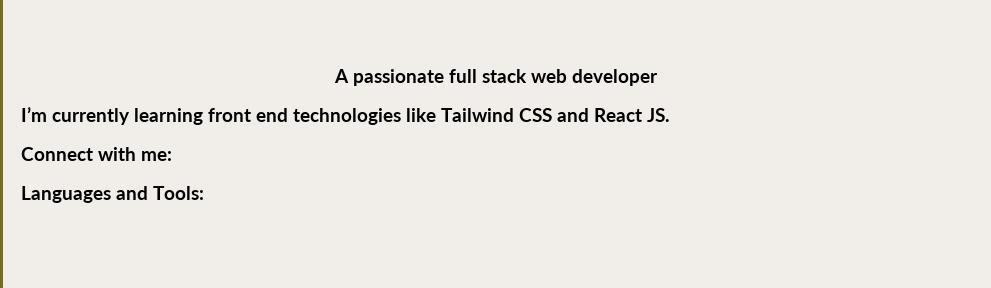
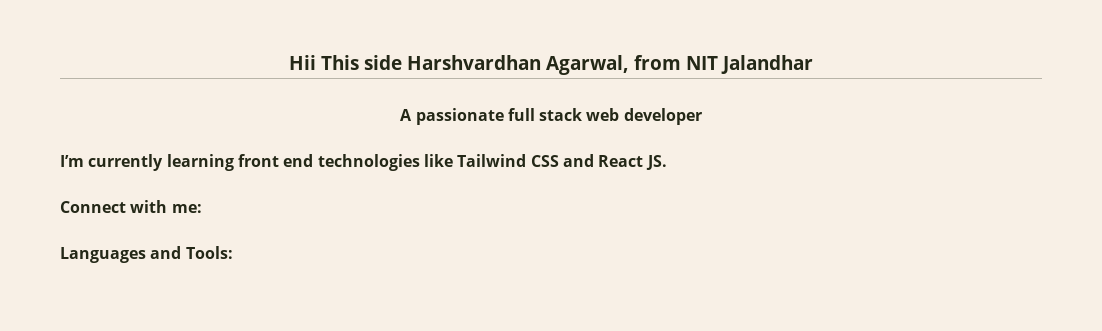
(333, 76) none -> [289,55,813,75] Hii This side Harshvardhan Agarwal, from NIT Jalandhar //

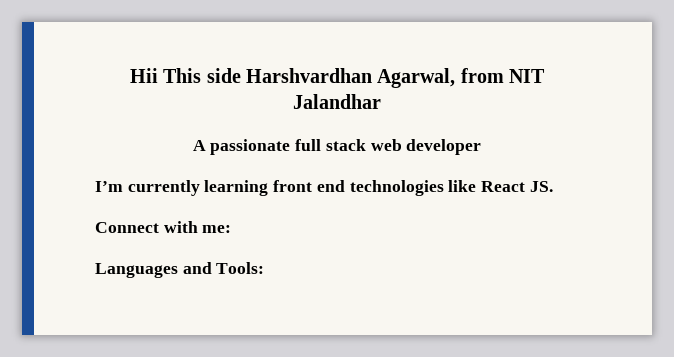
[457,154,594,167] Tailwind CSS and -> (477, 186) none

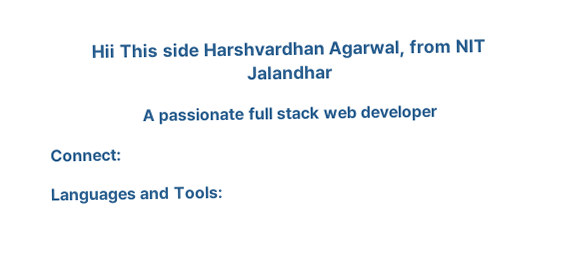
[95,180,553,196] [95,221,232,233] I’m currently learning front end technologies like React JS. // Connect with me: -> [50,148,122,163] Connect:

